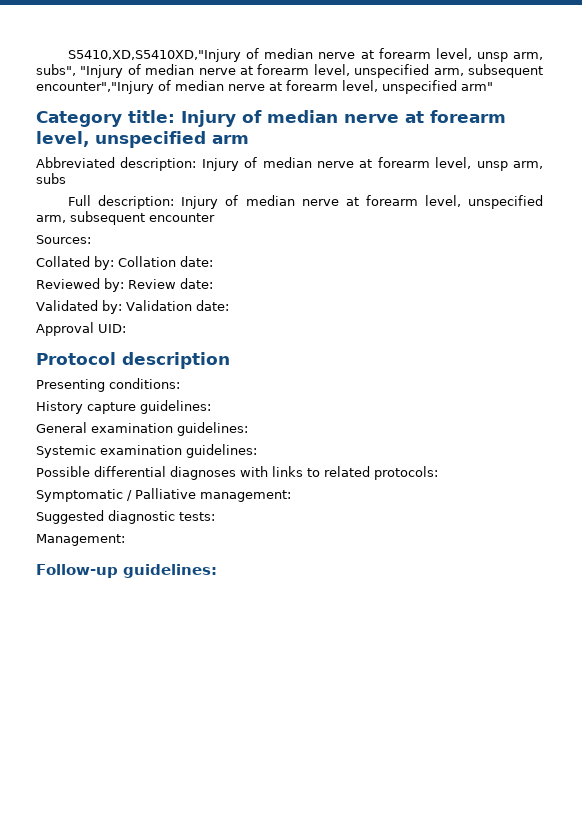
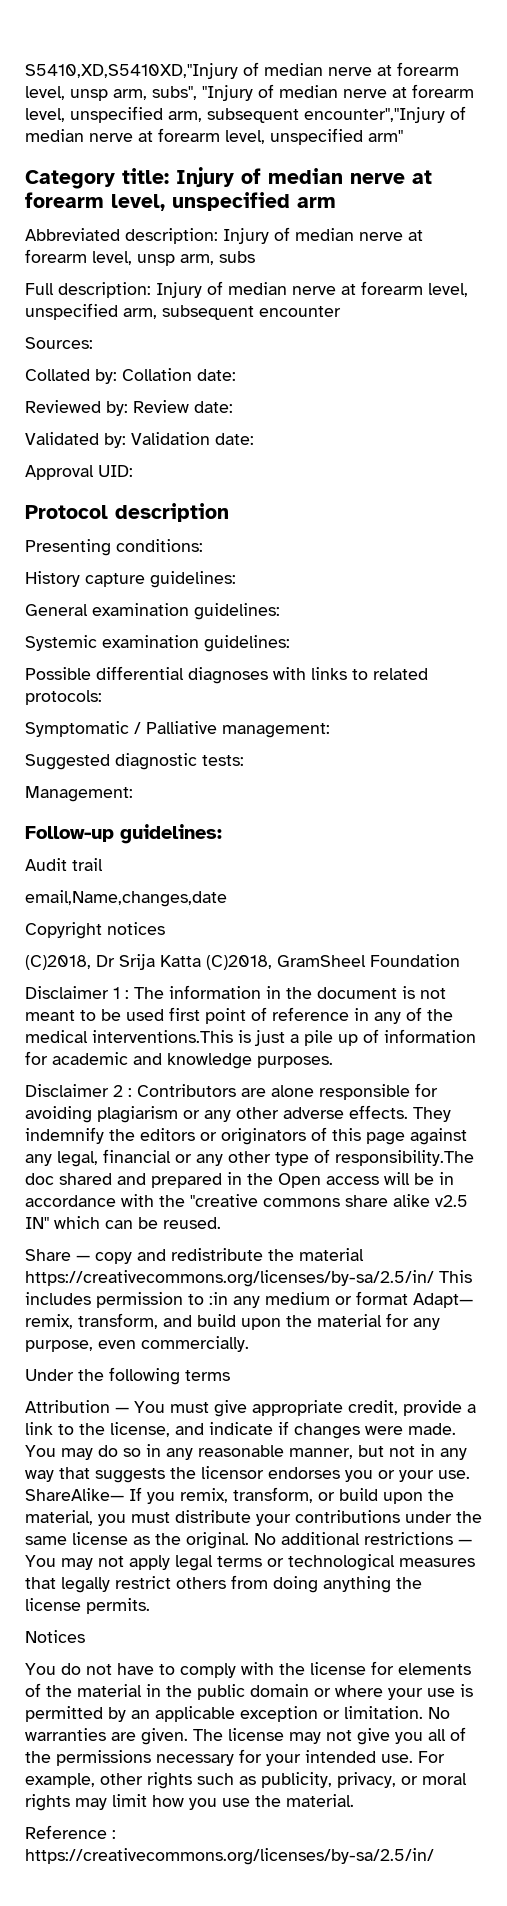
(217, 571) none -> [25,858,103,871] [25,890,227,907] [25,922,165,939] [25,954,460,970] [25,985,446,999] [25,1007,453,1024] [25,1029,476,1046] [25,1051,333,1069] [25,1083,438,1100] [25,1105,451,1123] [25,1127,467,1145] [25,1149,474,1167] [25,1172,454,1188] [25,1194,468,1207] [25,1216,221,1229] [25,1248,364,1264] [25,1270,472,1287] [25,1291,473,1308] [25,1313,440,1330] [25,1336,249,1352] [25,1367,230,1385] [25,1400,476,1417] [25,1421,456,1439] [25,1444,467,1460] [25,1466,470,1483] [25,1487,454,1504] [25,1510,482,1526] [25,1532,472,1549] [25,1554,475,1571] [25,1575,422,1593] [25,1598,150,1614] [25,1630,85,1643] [25,1661,471,1678] [25,1683,473,1700] [25,1706,450,1722] [25,1727,466,1745] [25,1749,445,1766] [25,1772,467,1789] [25,1794,354,1811] [25,1825,116,1839] [25,1848,434,1865] // Audit trail // email,Name,changes,date // Copyright notices // (C)2018, Dr Srija Katta (C)2018, GramSheel Foundation // Disclaimer 1 : The information in the document is not meant to be used first point of reference in any of the medical interventions.This is just a pile up of information for academic and knowledge purposes. // Disclaimer 2 : Contributors are alone responsible for avoiding plagiarism or any other adverse effects. They indemnify the editors or originators of this page against any legal, financial or any other type of responsibility.The doc shared and prepared in the Open access will be in accordance with the "creative commons share alike v2.5 IN" which can be reused. // Share — copy and redistribute the material https://creativecommons.org/licenses/by-sa/2.5/in/ This includes permission to :in any medium or format Adapt— remix, transform, and build upon the material for any purpose, even commercially. // Under the following terms // Attribution — You must give appropriate credit, provide a link to the license, and indicate if changes were made. You may do so in any reasonable manner, but not in any way that suggests the licensor endorses you or your use. ShareAlike— If you remix, transform, or build upon the material, you must distribute your contributions under the same license as the original. No additional restrictions — You may not apply legal terms or technological measures that legally restrict others from doing anything the license permits. // Notices // You do not have to comply with the license for elements of the material in the public domain or where your use is permitted by an applicable exception or limitation. No warranties are given. The license may not give you all of the permissions necessary for your intended use. For example, other rights such as publicity, privacy, or moral rights may limit how you use the material. // Reference : https://creativecommons.org/licenses/by-sa/2.5/in/

